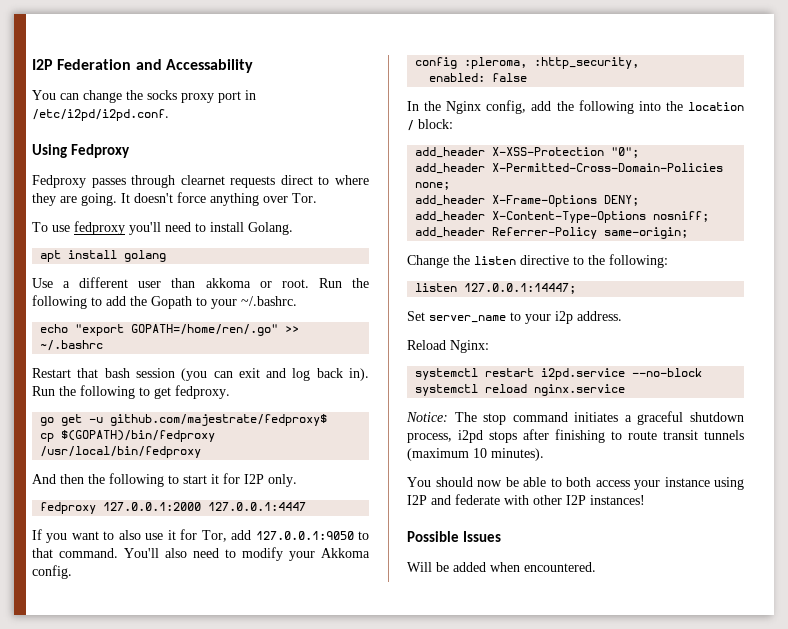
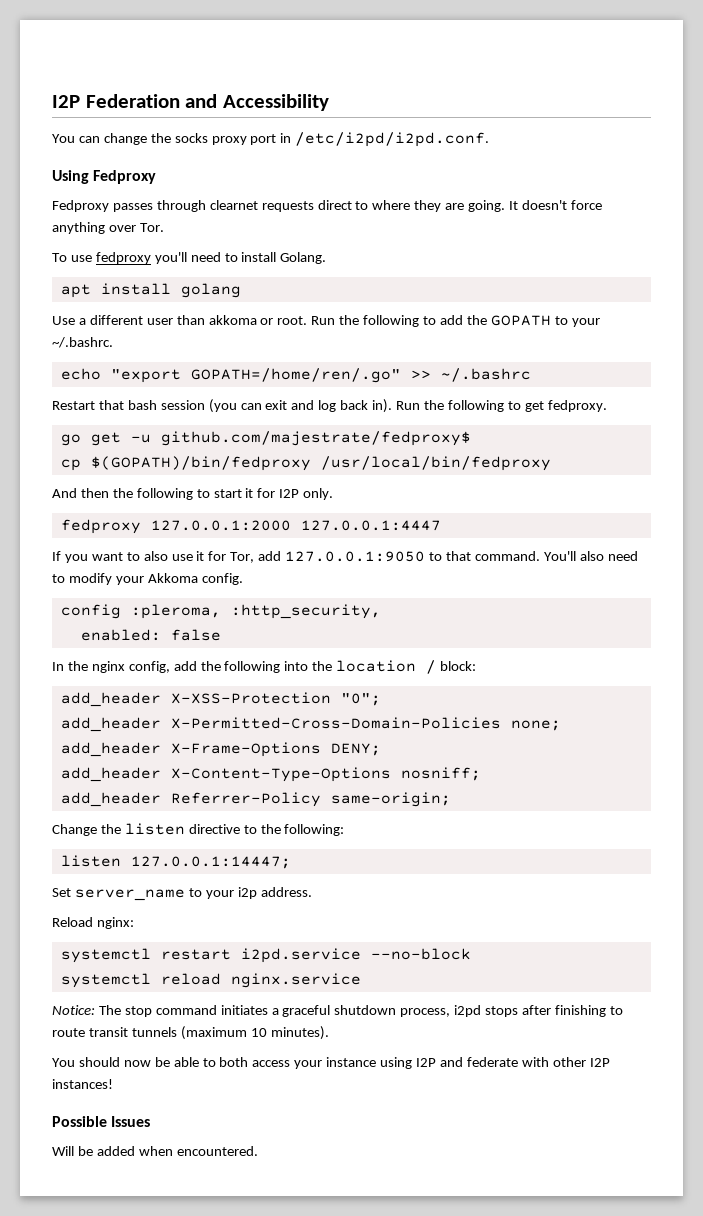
[165,59,253,73] Accessability -> [222,94,329,111] Accessibility
[151,296,192,309] Gopath -> [490,315,551,326] GOPATH
[446,101,482,114] Nginx -> [91,661,125,673] nginx
[450,340,489,353] Nginx: -> [96,917,134,929] nginx:

